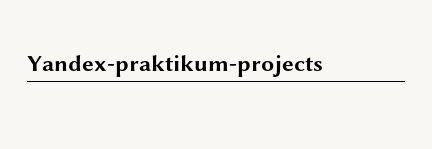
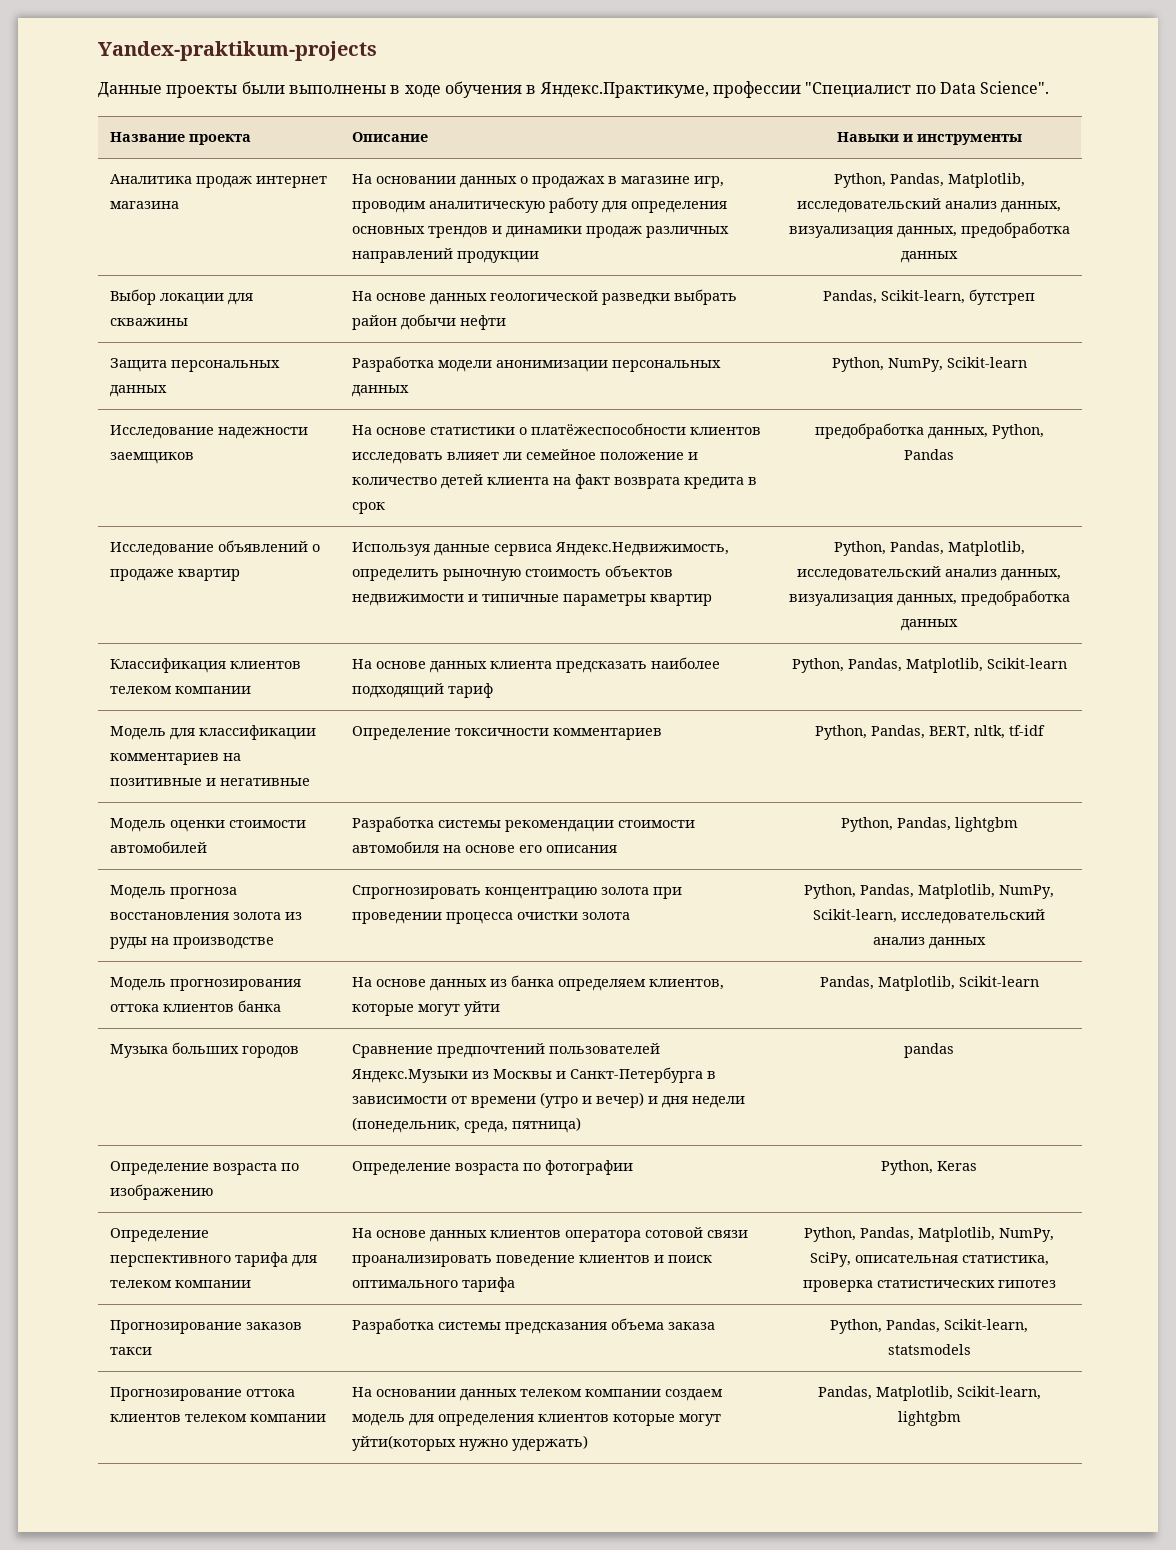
(323, 66) none -> [98,81,1050,98] [109,132,251,145] [351,132,428,142] [836,132,1022,145] [109,174,327,188] [109,201,179,209] [351,174,724,188] [351,197,727,213] [351,226,729,238] [351,248,539,263] [833,173,1025,188] [797,198,1061,213] [788,222,1070,238] [901,251,958,263] [109,289,253,305] [109,318,188,326] [351,289,737,305] [351,314,506,330] [823,289,1035,305] [109,358,280,372] [109,385,167,397] [351,356,721,372] [351,385,409,397] [831,357,1027,372] [109,425,308,439] [109,452,194,464] [351,423,761,435] [351,449,698,464] [351,474,757,489] [351,502,385,514] [814,423,1044,439] [904,449,954,460] [109,540,320,556] [109,569,240,581] [351,542,729,556] [351,565,673,581] [351,594,712,606] [833,541,1025,556] [797,566,1061,581] [788,590,1070,606] [901,619,958,631] [109,658,301,673] [109,686,251,694] [351,657,720,673] [351,683,493,698] [791,658,1067,673] [109,725,316,740] [109,753,241,765] [109,778,310,786] [351,726,662,740] [815,725,1045,740] [109,818,306,832] [109,841,207,853] [351,816,695,832] [351,841,617,853] [840,817,1018,832] [109,885,237,899] [109,912,302,920] [109,937,274,949] [351,885,682,899] [351,912,630,924] [804,884,1054,899] [813,909,1045,924] [873,937,986,949] [109,977,301,991] [109,1000,281,1012] [351,975,724,991] [351,1001,500,1016] [819,976,1039,991] [109,1042,299,1058] [351,1043,660,1058] [350,1067,716,1083] [351,1092,745,1108] [351,1117,581,1133] [904,1043,954,1058] [109,1161,299,1175] [109,1184,213,1200] [351,1160,633,1175] [881,1160,977,1175] [109,1228,209,1242] [109,1252,317,1267] [109,1280,251,1288] [351,1227,748,1242] [351,1255,712,1267] [351,1277,515,1292] [804,1227,1054,1242] [809,1252,1049,1267] [802,1280,1056,1292] [109,1320,302,1334] [109,1347,152,1355] [351,1318,715,1334] [830,1319,1028,1334] [887,1344,971,1355] [109,1387,295,1401] [109,1414,326,1422] [351,1387,723,1401] [351,1414,721,1426] [351,1435,588,1451] [817,1386,1041,1401] [897,1411,961,1426] // Данные проекты были выполнены в ходе обучения в Яндекс.Практикуме, профессии "Специалист по Data Science". // Название проекта | Описание | Навыки и инструменты // Аналитика продаж интернет магазина | На основании данных о продажах в магазине игр, проводим аналитическую работу для определения основных трендов и динамики продаж различных направлений продукции | Python, Pandas, Matplotlib, исследовательский анализ данных, визуализация данных, предобработка данных // Выбор локации для скважины | На основе данных геологической разведки выбрать район добычи нефти | Pandas, Scikit-learn, бутстреп // Защита персональных данных | Разработка модели анонимизации персональных данных | Python, NumPy, Scikit-learn // Исследование надежности заемщиков | На основе статистики о платёжеспособности клиентов исследовать влияет ли семейное положение и количество детей клиента на факт возврата кредита в срок | предобработка данных, Python, Pandas // Исследование объявлений о продаже квартир | Используя данные сервиса Яндекс.Недвижимость, определить рыночную стоимость объектов недвижимости и типичные параметры квартир | Python, Pandas, Matplotlib, исследовательский анализ данных, визуализация данных, предобработка данных // Классификация клиентов телеком компании | На основе данных клиента предсказать наиболее подходящий тариф | Python, Pandas, Matplotlib, Scikit-learn // Модель для классификации комментариев на позитивные и негативные | Определение токсичности комментариев | Python, Pandas, BERT, nltk, tf-idf // Модель оценки стоимости автомобилей | Разработка системы рекомендации стоимости автомобиля на основе его описания | Python, Pandas, lightgbm // Модель прогноза восстановления золота из руды на производстве | Спрогнозировать концентрацию золота при проведении процесса очистки золота | Python, Pandas, Matplotlib, NumPy, Scikit-learn, исследовательский анализ данных // Модель прогнозирования оттока клиентов банка | На основе данных из банка определяем клиентов, которые могут уйти | Pandas, Matplotlib, Scikit-learn // Музыка больших городов | Сравнение предпочтений пользователей Яндекс.Музыки из Москвы и Санкт-Петербурга в зависимости от времени (утро и вечер) и дня недели (понедельник, среда, пятница) | pandas // Определение возраста по изображению | Определение возраста по фотографии | Python, Keras // Определение перспективного тарифа для телеком компании | На основе данных клиентов оператора сотовой связи проанализировать поведение клиентов и поиск оптимального тарифа | Python, Pandas, Matplotlib, NumPy, SciPy, описательная статистика, проверка статистических гипотез // Прогнозирование заказов такси | Разработка системы предсказания объема заказа | Python, Pandas, Scikit-learn, statsmodels // Прогнозирование оттока клиентов телеком компании | На основании данных телеком компании создаем модель для определения клиентов которые могут уйти(которых нужно удержать) | Pandas, Matplotlib, Scikit-learn, lightgbm

